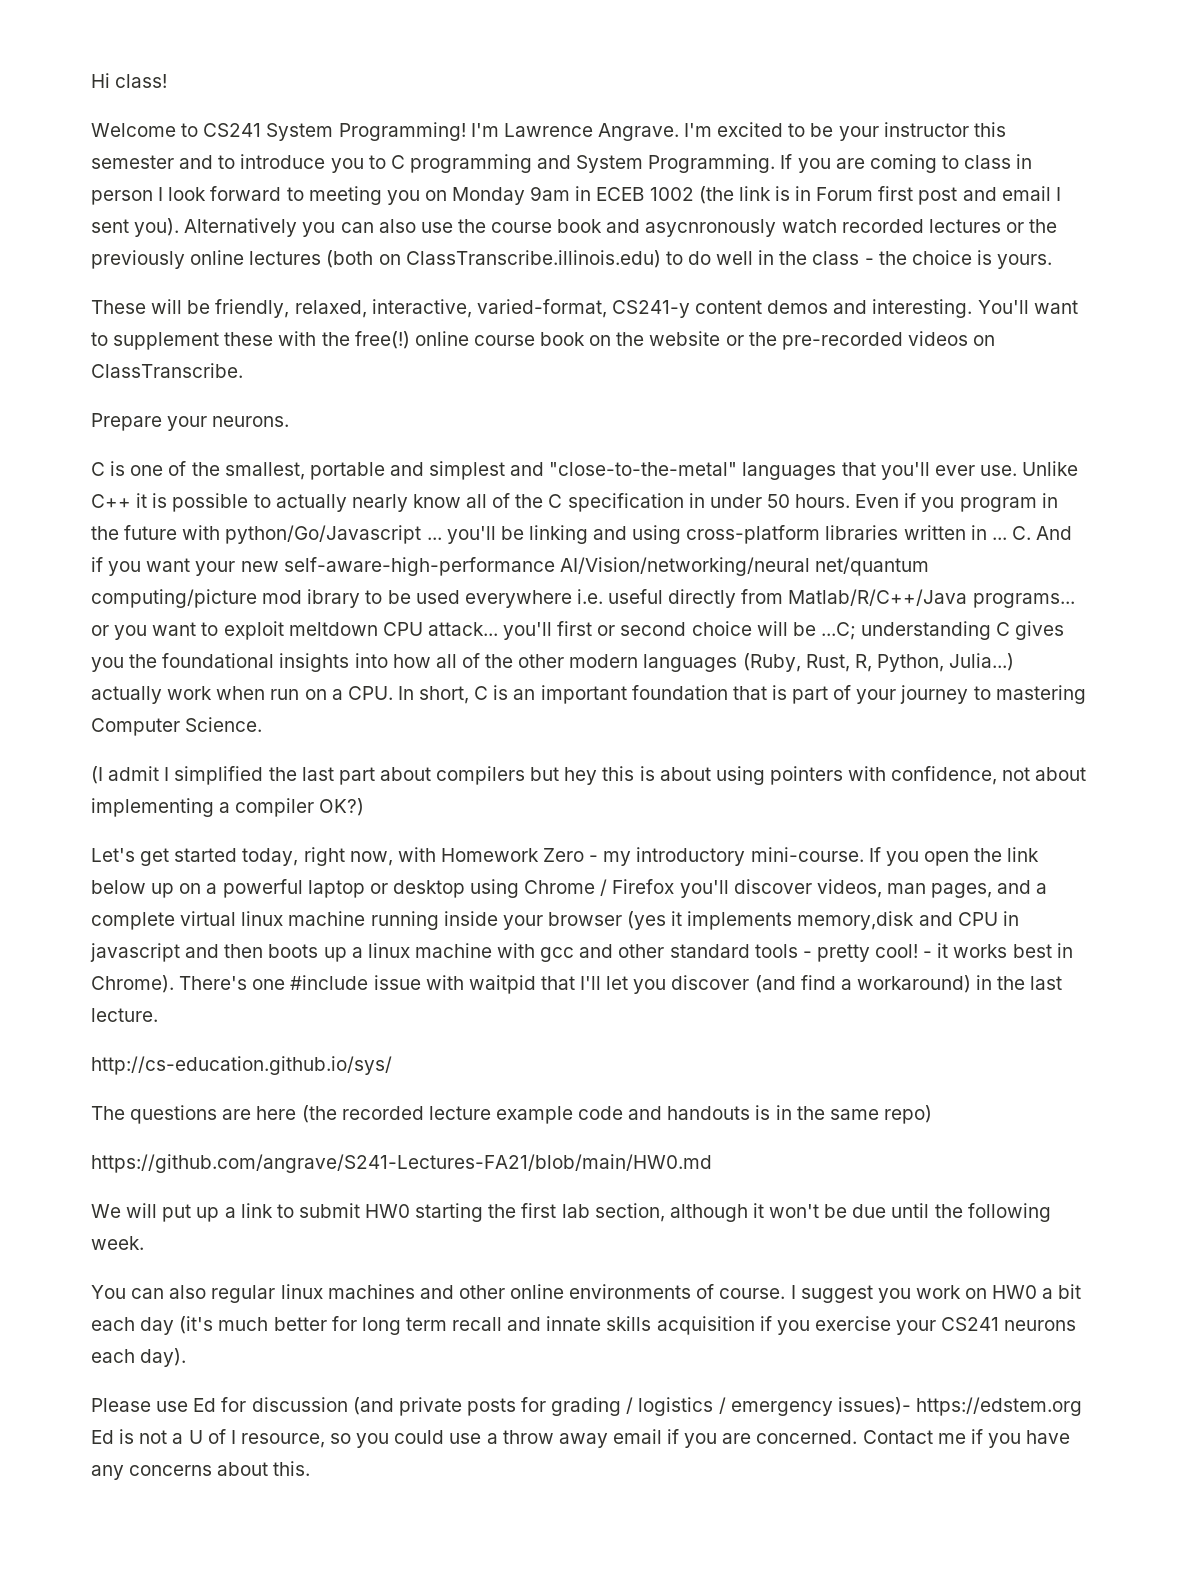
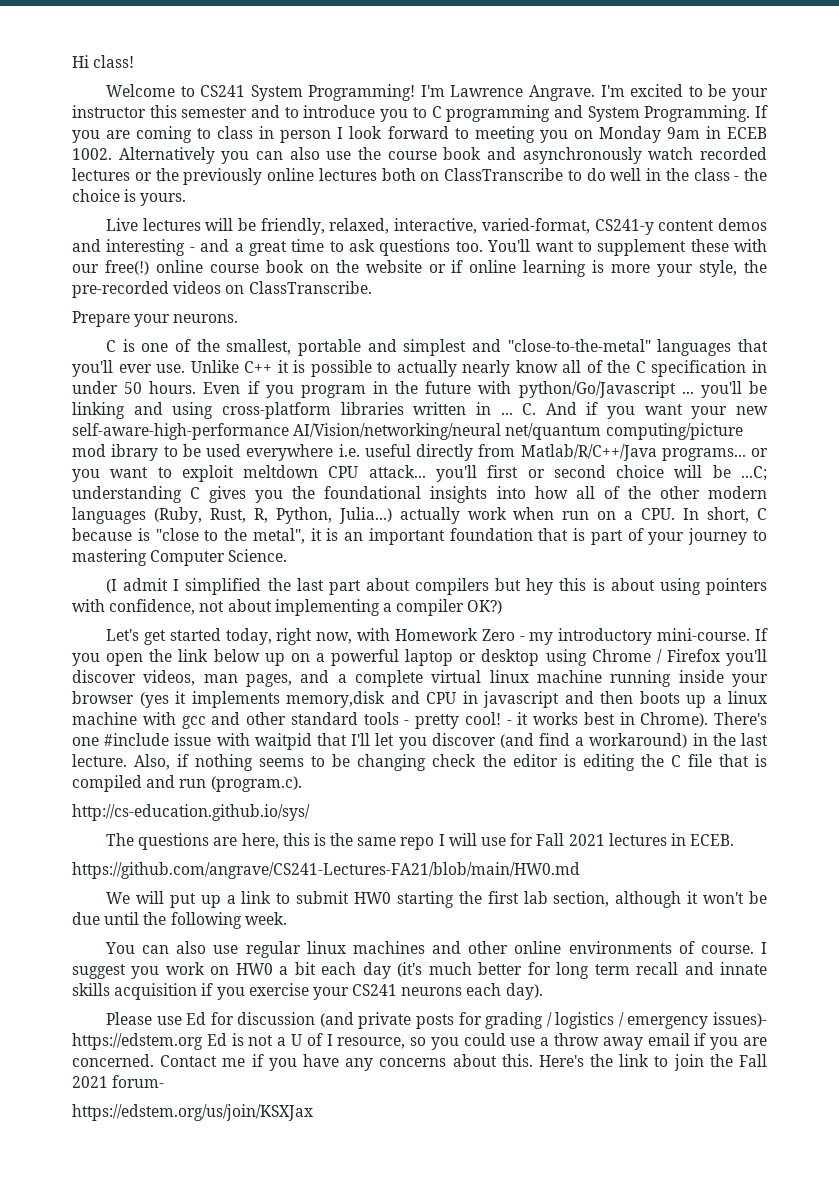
[649,186,1061,205] [91,218,180,237] 1002 (the link is in Forum first post and email I sent you). -> [72,148,112,160] 1002.
[645,219,777,237] asycnronously -> [522,147,642,164] asynchronously
[326,250,661,268] (both on ClassTranscribe.illinois.edu) -> [381,168,563,181] both on ClassTranscribe
[91,300,146,314] These -> [105,218,201,231] Live lectures
[872,299,973,318] interesting. -> [106,239,483,256] interesting - and a great time to ask questions too.
[321,332,350,346] the -> [72,264,99,273] our
(744, 340) none -> [451,260,738,277] if online learning is more your style,
(489, 693) none -> [72,528,322,544] because is "close to the metal", it
[91,1056,392,1075] [91,1105,932,1124] [91,1154,712,1173] // http://cs-education.github.io/sys/ // The questions are here (the recorded lecture example code and handouts is in the same repo) // https://github.com/angrave/S241-Lectures-FA21/blob/main/HW0.md -> [134,754,767,771] [72,775,302,792] [72,804,310,821] [105,833,735,850] [72,862,580,879] Also, if nothing seems to be changing check the editor is editing the C file that is compiled and run (program.c). // http://cs-education.github.io/sys/ // The questions are here, this is the same repo I will use for Fall 2021 lectures in ECEB. // https://github.com/angrave/CS241-Lectures-FA21/blob/main/HW0.md
(207, 1292) none -> [213,945,239,954] use
(311, 1468) none -> [538,1054,767,1071] [72,1075,165,1088] [72,1104,313,1121] Here's the link to join the Fall 2021 forum- // https://edstem.org/us/join/KSXJax

